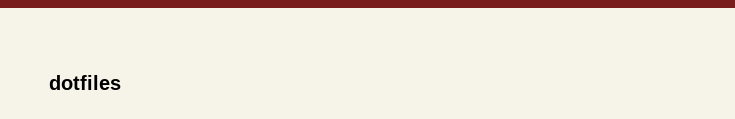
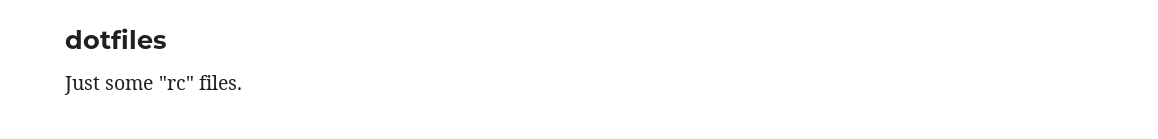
(121, 82) none -> [64,75,242,95] // Just some "rc" files.

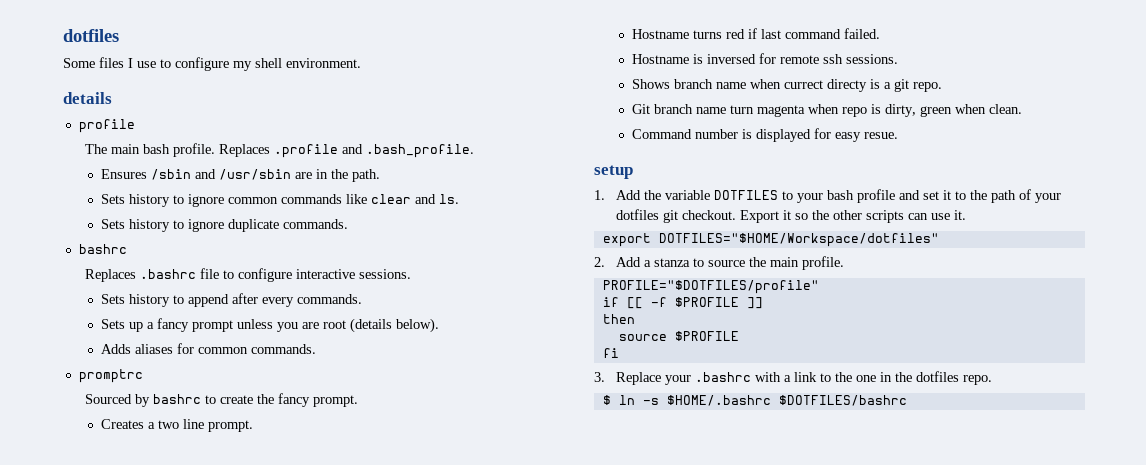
[64,75,242,95] Just some "rc" files. -> [63,57,361,71] [63,92,112,104] [78,119,135,133] [85,143,475,158] [101,169,381,182] [101,194,460,207] [101,219,349,232] [78,244,127,254] [85,268,412,282] [101,293,363,307] [101,318,440,333] [101,343,317,354] [78,369,143,383] [85,393,359,407] [101,419,254,432] [632,28,881,39] [632,53,899,64] [632,79,943,92] [632,104,1023,117] [632,128,899,142] [594,165,633,179] [594,189,1062,203] [616,209,967,223] [602,233,939,247] [594,256,845,270] [602,280,819,294] [602,297,763,309] [602,314,635,324] [618,331,739,341] [602,348,619,358] [594,371,993,385] [602,395,907,406] Some files I use to configure my shell environment. // details // profile // The main bash profile. Replaces .profile and .bash_profile. // Ensures /sbin and /usr/sbin are in the path. // Sets history to ignore common commands like clear and ls. // Sets history to ignore duplicate commands. // bashrc // Replaces .bashrc file to configure interactive sessions. // Sets history to append after every commands. // Sets up a fancy prompt unless you are root (details below). // Adds aliases for common commands. // promptrc // Sourced by bashrc to create the fancy prompt. // Creates a two line prompt. // Hostname turns red if last command failed. // Hostname is inversed for remote ssh sessions. // Shows branch name when currect directy is a git repo. // Git branch name turn magenta when repo is dirty, green when clean. // Command number is displayed for easy resue. // setup // 1. Add the variable DOTFILES to your bash profile and set it to the path of your dotfiles git checkout. Export it so the other scripts can use it. // export DOTFILES="$HOME/Workspace/dotfiles" // 2. Add a stanza to source the main profile. // PROFILE="$DOTFILES/profile" // if [[ -f $PROFILE ]] // then // source $PROFILE // fi // 3. Replace your .bashrc with a link to the one in the dotfiles repo. // $ ln -s $HOME/.bashrc $DOTFILES/bashrc

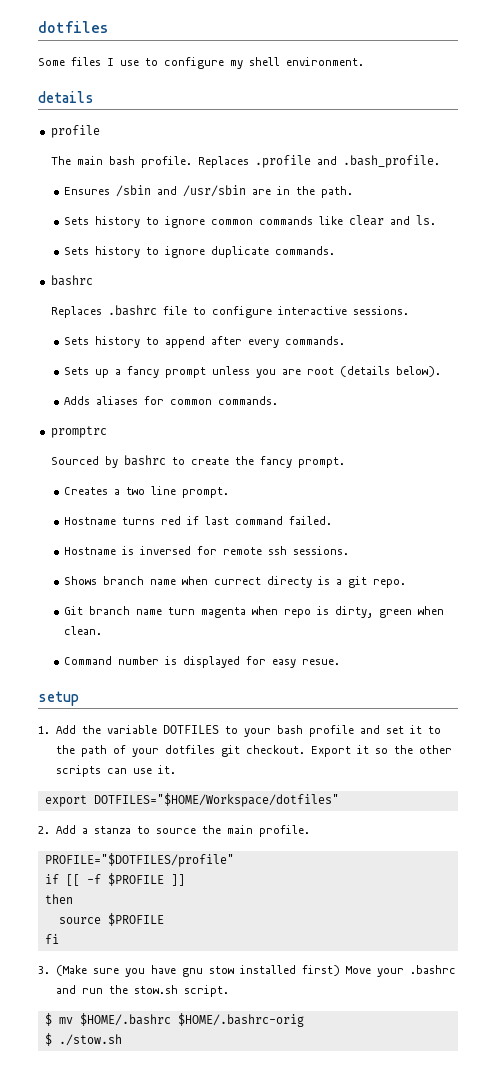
[616,371,993,385] [602,395,907,406] Replace your .bashrc with a link to the one in the dotfiles repo. // $ ln -s $HOME/.bashrc $DOTFILES/bashrc -> [55,965,456,977] [55,985,229,997] [44,1013,304,1027] [44,1033,122,1046] (Make sure you have gnu stow installed first) Move your .bashrc and run the stow.sh script. // $ mv $HOME/.bashrc $HOME/.bashrc-orig // $ ./stow.sh

